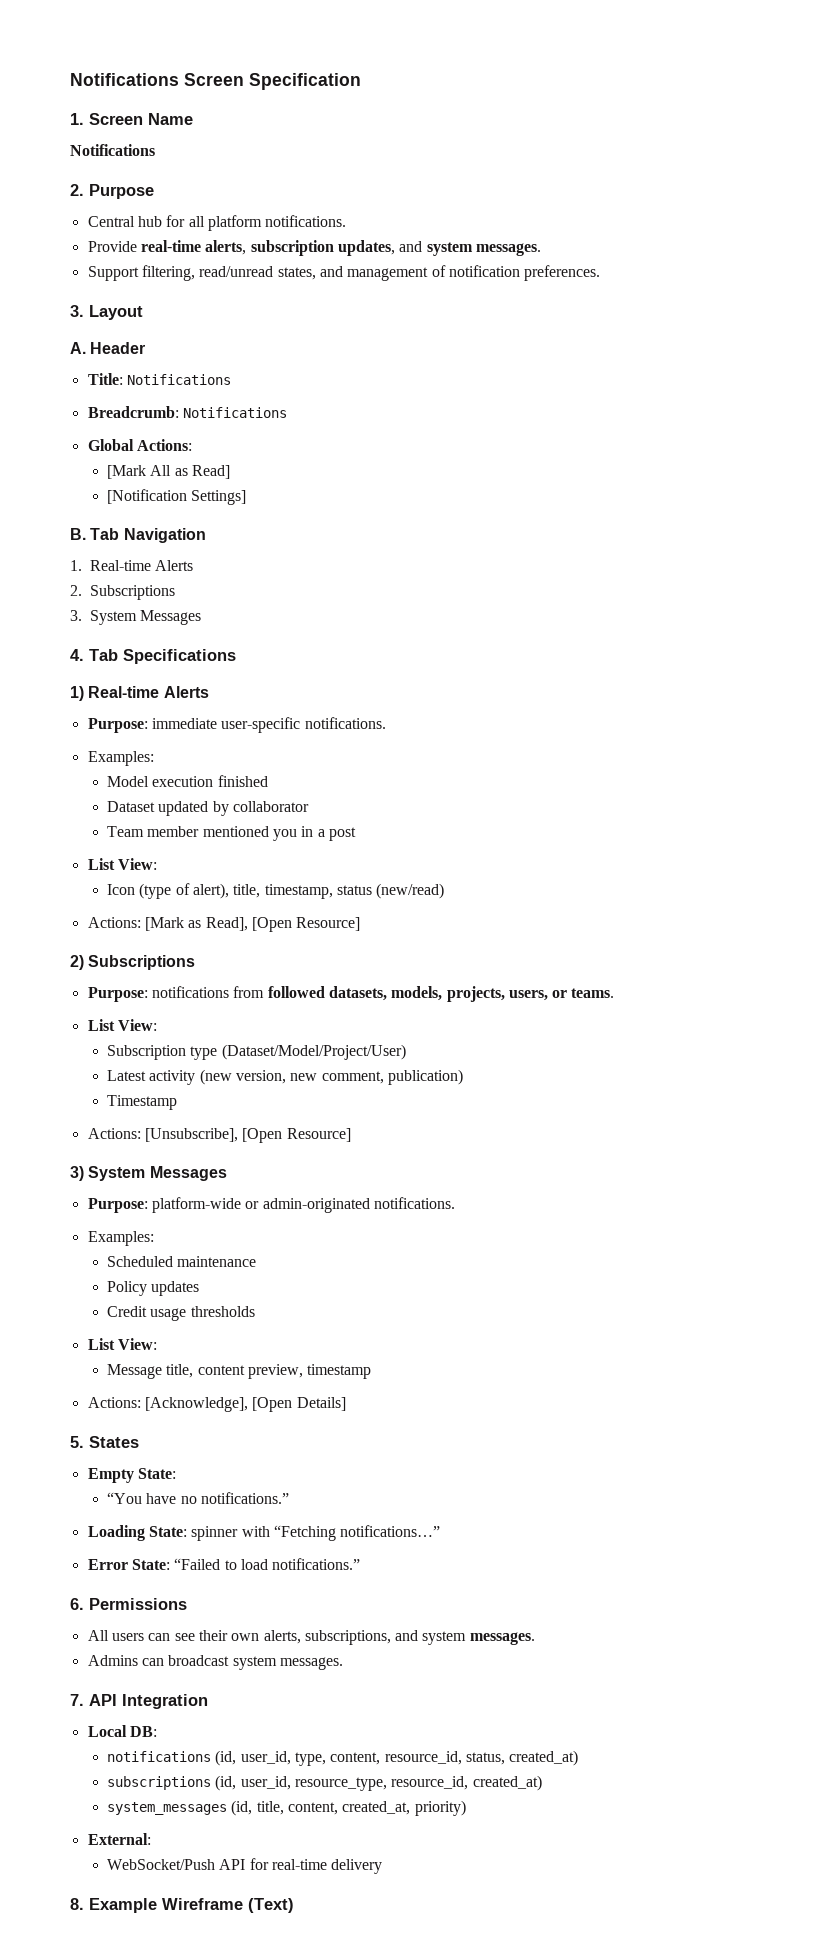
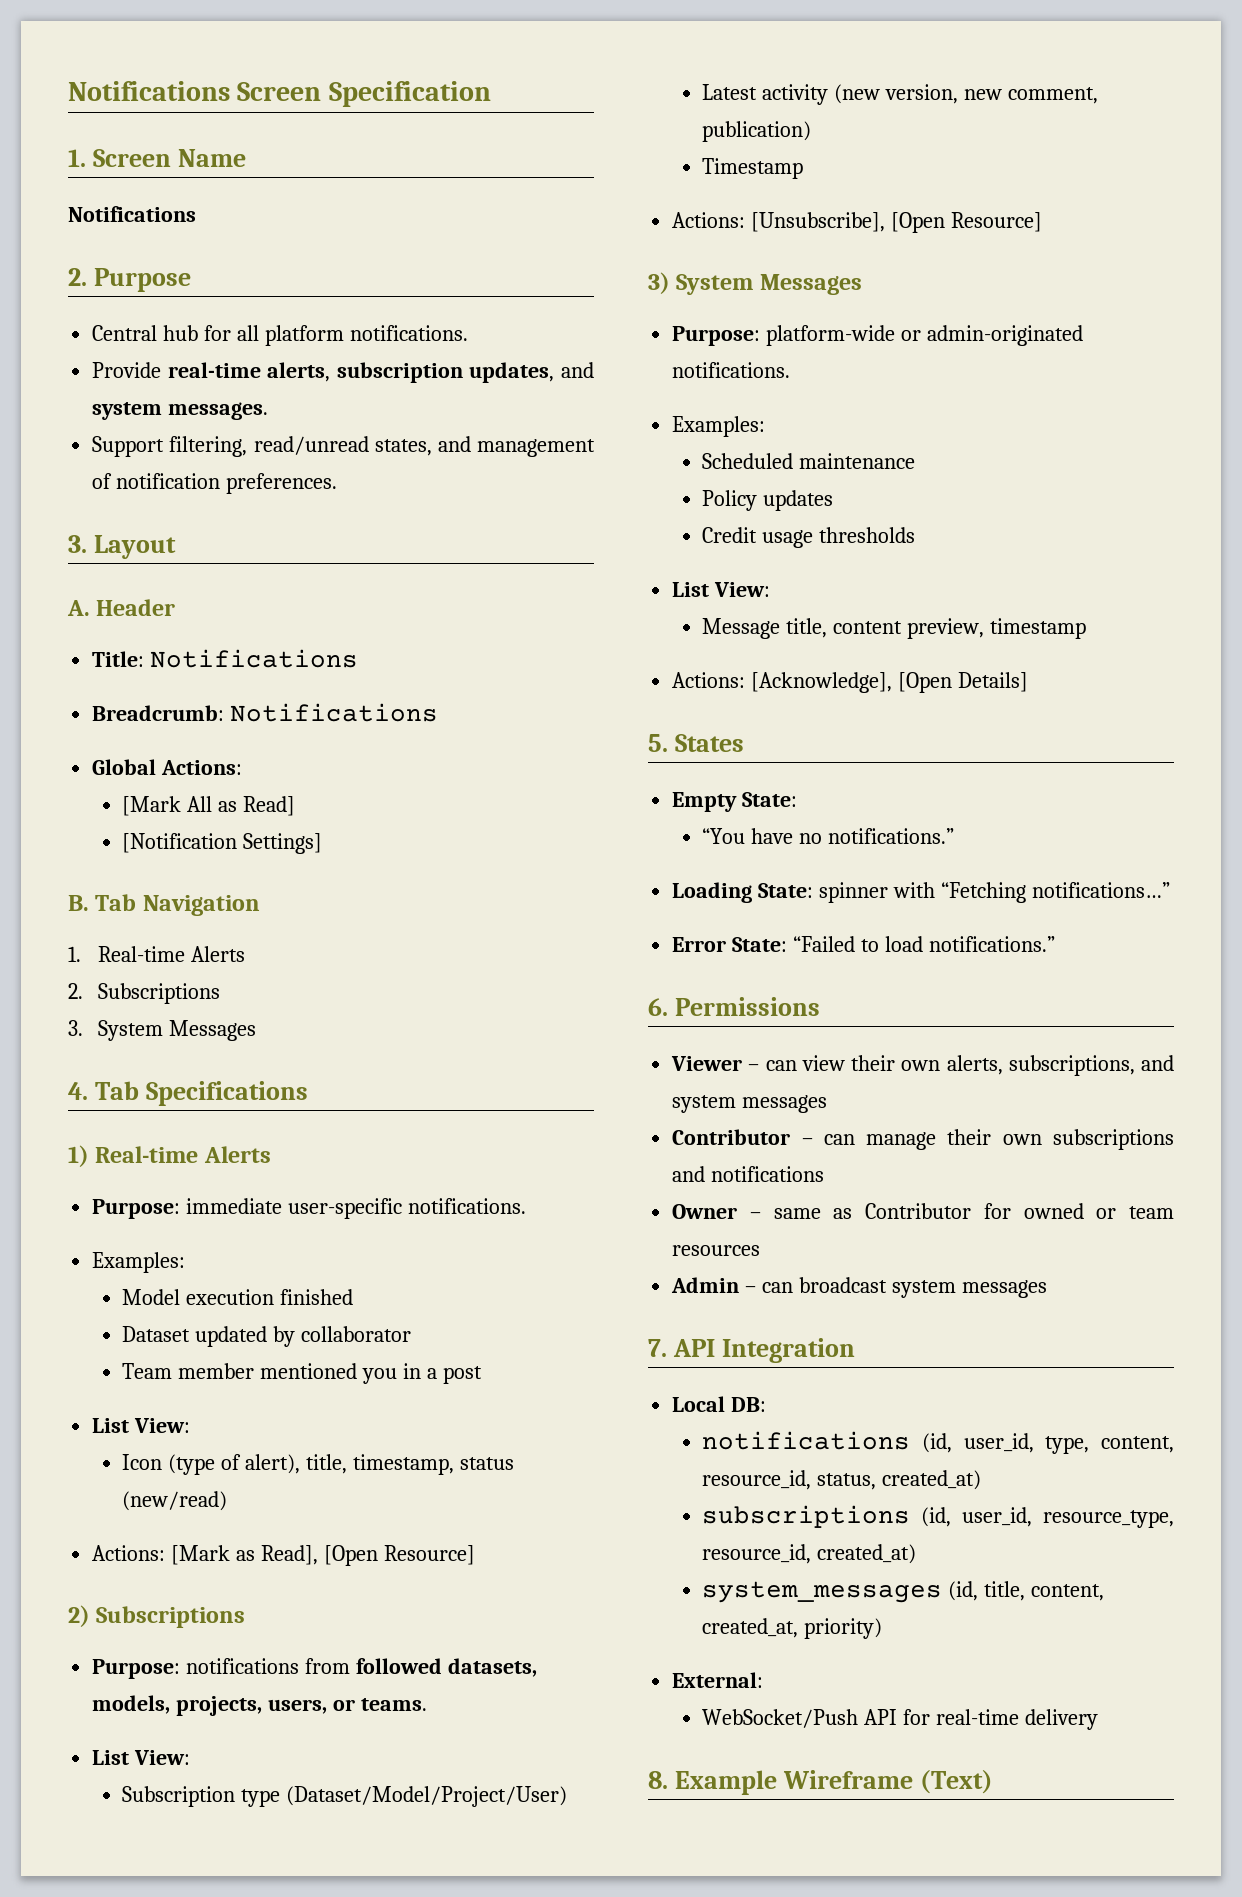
[87,1630,195,1641] All users can see -> [671,1055,845,1071] Viewer – can view
[469,1632,535,1645] [87,1655,138,1666] messages. // Admins -> [742,1095,828,1113] [672,1129,1174,1150] [672,1166,825,1182] [672,1203,1174,1219] [672,1245,761,1256] [671,1277,757,1293] messages // Contributor – can manage their own subscriptions and notifications // Owner – same as Contributor for owned or team resources // Admin –
[279,1657,343,1670] messages. -> [961,1280,1047,1298] messages

